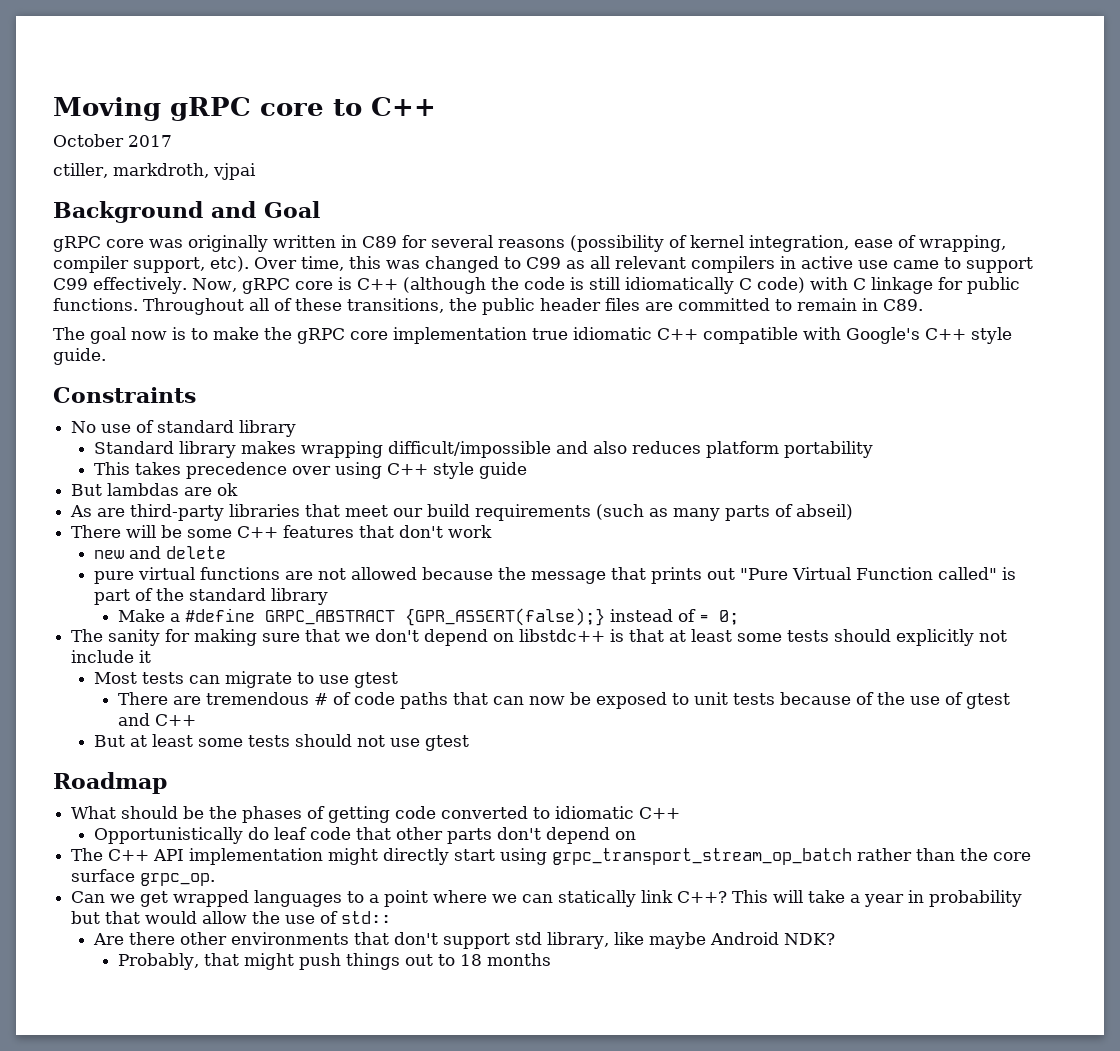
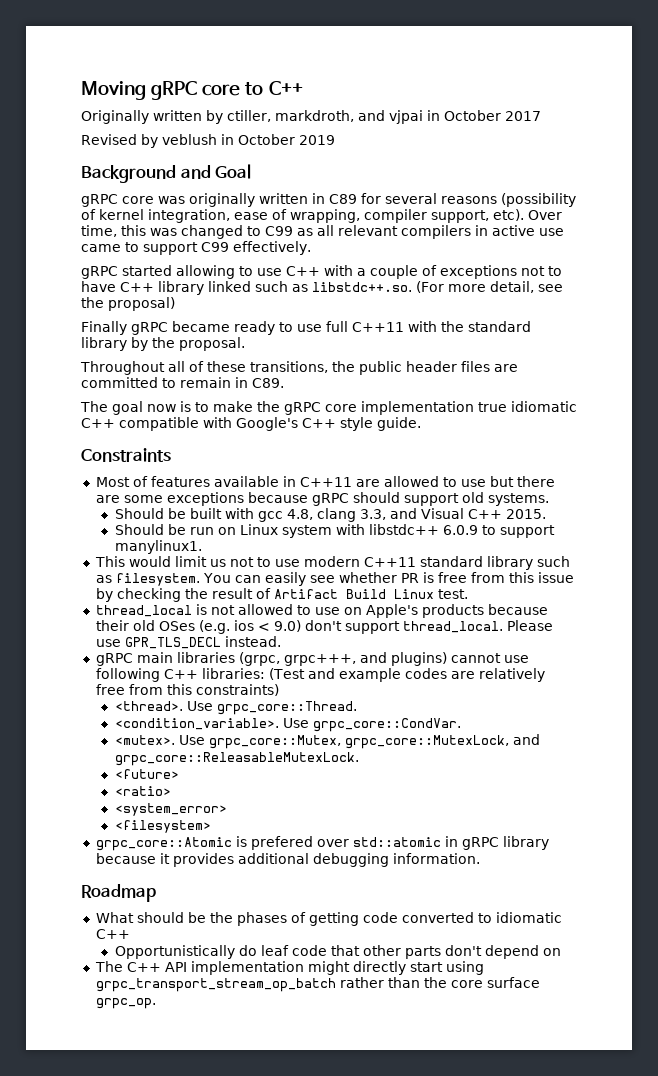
[53,134,172,147] [53,163,256,180] October 2017 // ctiller, markdroth, vjpai -> [81,110,541,124] [81,134,335,148] Originally written by ctiller, markdroth, and vjpai in October 2017 // Revised by veblush in October 2019
[191,277,1020,294] [53,298,138,311] Now, gRPC core is C++ (although the code is still idiomatically C code) with C linkage for public functions. -> [81,265,562,279] [81,281,563,295] [81,297,175,311] [81,321,531,335] [81,337,245,351] // gRPC started allowing to use C++ with a couple of exceptions not to have C++ library linked such as libstdc++.so. (For more detail, see the proposal) // Finally gRPC became ready to use full C++11 with the standard library by the proposal. //
[71,420,297,437] [94,441,874,458] [94,462,528,479] [71,483,239,496] [70,504,854,521] [71,525,493,538] [94,546,227,559] [94,567,1017,584] [94,588,329,605] [117,608,739,626] [71,629,1008,646] [71,650,152,663] [94,671,399,688] [117,692,1010,709] [117,713,196,726] [94,734,470,751] No use of standard library // Standard library makes wrapping difficult/impossible and also reduces platform portability // This takes precedence over using C++ style guide // But lambdas are ok // As are third-party libraries that meet our build requirements (such as many parts of abseil) // There will be some C++ features that don't work // new and delete // pure virtual functions are not allowed because the message that prints out "Pure Virtual Function called" is part of the standard library // Make a #define GRPC_ABSTRACT {GPR_ASSERT(false);} instead of = 0; // The sanity for making sure that we don't depend on libstdc++ is that at least some tests should explicitly not include it // Most tests can migrate to use gtest // There are tremendous # of code paths that can now be exposed to unit tests because of the use of gtest and C++ // But at least some tests should not use gtest -> [95,476,555,487] [95,492,549,506] [114,508,546,522] [114,524,555,538] [114,540,202,554] [94,556,570,570] [95,572,574,586] [95,588,468,602] [95,604,548,618] [95,620,553,634] [95,636,281,649] [95,652,529,666] [95,668,545,682] [95,684,279,696] [114,701,357,715] [114,718,461,732] [114,734,540,749] [114,752,359,766] [114,769,179,779] [114,786,171,796] [114,803,227,816] [114,820,211,833] [95,836,549,851] [95,853,480,867] Most of features available in C++11 are allowed to use but there are some exceptions because gRPC should support old systems. // Should be built with gcc 4.8, clang 3.3, and Visual C++ 2015. // Should be run on Linux system with libstdc++ 6.0.9 to support manylinux1. // This would limit us not to use modern C++11 standard library such as filesystem. You can easily see whether PR is free from this issue by checking the result of Artifact Build Linux test. // thread_local is not allowed to use on Apple's products because their old OSes (e.g. ios < 9.0) don't support thread_local. Please use GPR_TLS_DECL instead. // gRPC main libraries (grpc, grpc+++, and plugins) cannot use following C++ libraries: (Test and example codes are relatively free from this constraints) // <thread>. Use grpc_core::Thread. // <condition_variable>. Use grpc_core::CondVar. // <mutex>. Use grpc_core::Mutex, grpc_core::MutexLock, and grpc_core::ReleasableMutexLock. // <future> // <ratio> // <system_error> // <filesystem> // grpc_core::Atomic is prefered over std::atomic in gRPC library because it provides additional debugging information.
[71,890,1023,907] [71,911,392,924] [93,932,836,949] [117,953,551,970] // Can we get wrapped languages to a point where we can statically link C++? This will take a year in probability but that would allow the use of std:: // Are there other environments that don't support std library, like maybe Android NDK? // Probably, that might push things out to 18 months -> (156, 1003) none

